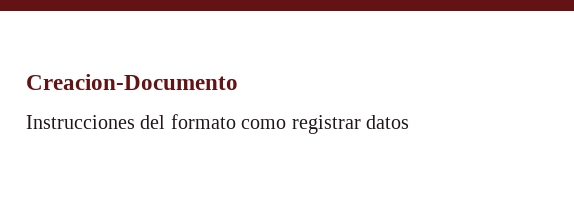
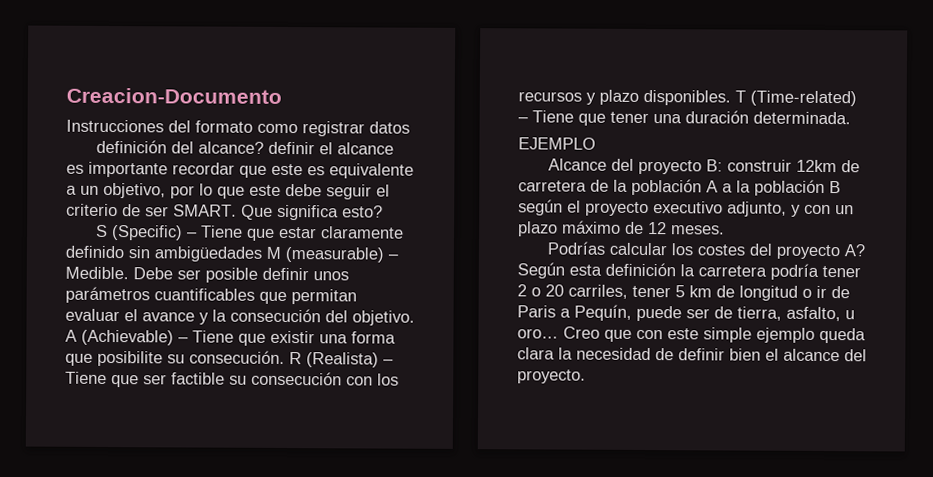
(409, 122) none -> [96,139,395,155] [66,161,414,179] [66,182,390,200] [66,203,383,221] [96,224,405,241] [65,245,399,263] [65,266,349,283] [65,286,357,305] [65,308,415,326] [65,329,396,346] [65,350,394,368] [65,371,399,388] [518,89,857,107] [518,110,851,126] [518,137,596,150] [548,158,861,175] [518,178,841,196] [518,199,854,217] [518,220,725,237] [547,241,866,260] [517,262,861,280] [517,284,850,301] [517,304,855,322] [517,326,866,344] [517,347,867,362] [517,369,586,384] // definición del alcance? definir el alcance es importante recordar que este es equivalente a un objetivo, por lo que este debe seguir el criterio de ser SMART. Que significa esto? // S (Specific) – Tiene que estar claramente definido sin ambigüedades M (measurable) – Medible. Debe ser posible definir unos parámetros cuantificables que permitan evaluar el avance y la consecución del objetivo. A (Achievable) – Tiene que existir una forma que posibilite su consecución. R (Realista) – Tiene que ser factible su consecución con los recursos y plazo disponibles. T (Time-related) – Tiene que tener una duración determinada. // EJEMPLO // Alcance del proyecto B: construir 12km de carretera de la población A a la población B según el proyecto executivo adjunto, y con un plazo máximo de 12 meses. // Podrías calcular los costes del proyecto A? Según esta definición la carretera podría tener 2 o 20 carriles, tener 5 km de longitud o ir de Paris a Pequín, puede ser de tierra, asfalto, u oro… Creo que con este simple ejemplo queda clara la necesidad de definir bien el alcance del proyecto.

